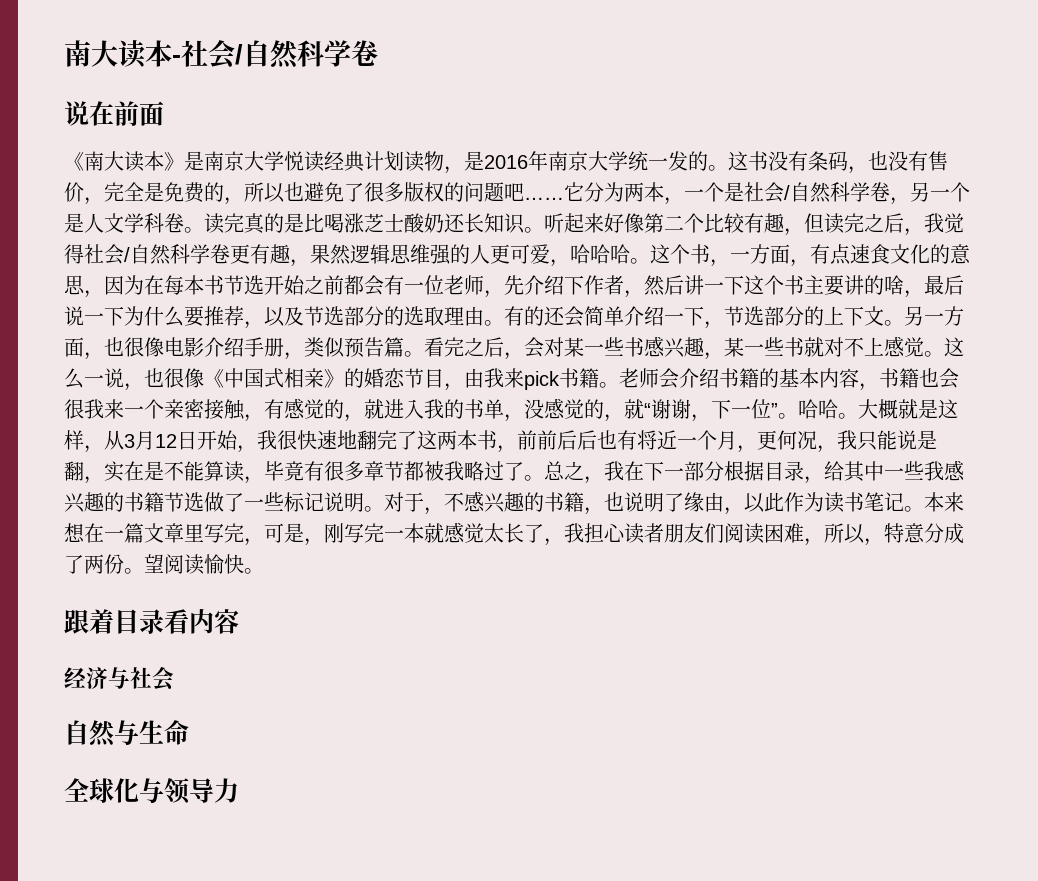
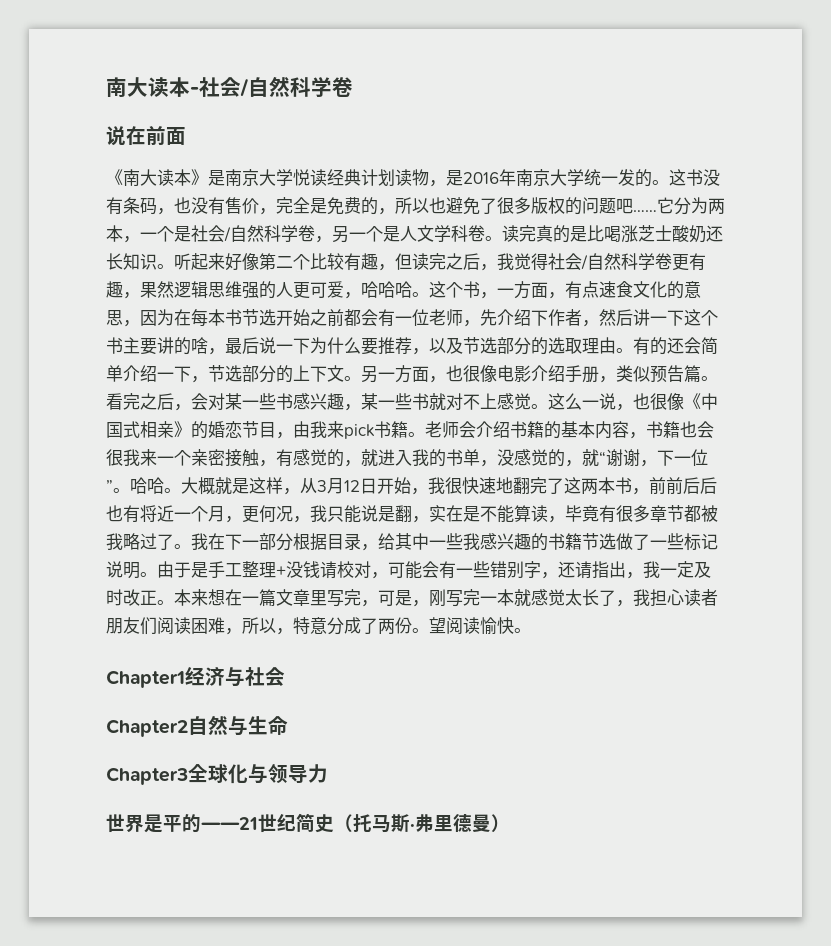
[544,461,604,484] 总之， -> (191, 546) none
[384,491,904,515] 对于，不感兴趣的书籍，也说明了缘由，以此作为读书笔记 -> [157,561,711,579] [106,589,157,606] 由于是手工整理+没钱请校对，可能会有一些错别字，还请指出，我一定及时改正
[64,609,239,634] 跟着目录看内容 // -> [106,670,185,688] Chapter1
(174, 679) none -> [106,719,188,737] Chapter2
(189, 732) none -> [106,767,188,785] Chapter3
(239, 790) none -> [106,813,510,833] // 世界是平的——21世纪简史（托马斯·弗里德曼）

